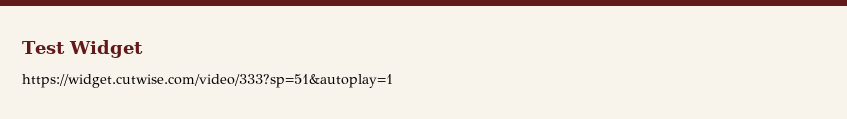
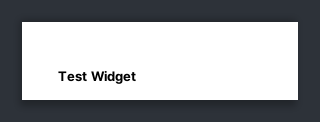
[22,74,393,88] // https://widget.cutwise.com/video/333?sp=51&autoplay=1 -> (136, 77) none

